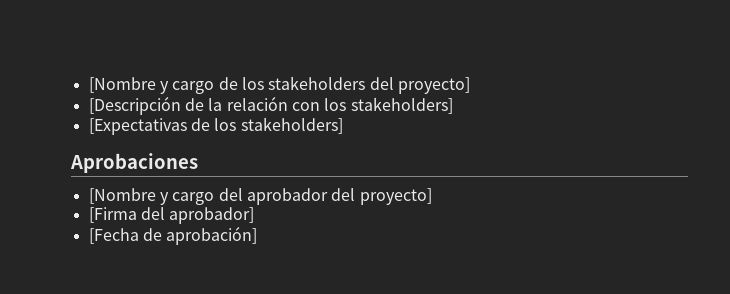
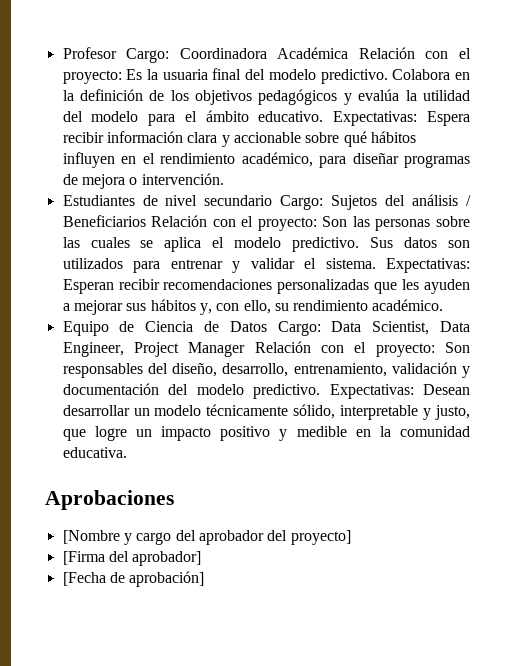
[88,76,470,94] [88,96,453,115] [88,117,343,135] [Nombre y cargo de los stakeholders del proyecto] // [Descripción de la relación con los stakeholders] // [Expectativas de los stakeholders] -> [62,47,471,63] [62,68,470,84] [62,89,471,105] [62,110,470,126] [62,131,416,147] [62,152,470,168] [62,173,224,189] [62,194,472,210] [62,215,471,231] [62,237,471,252] [62,258,470,273] [62,279,470,294] [62,299,444,315] [62,321,471,336] [62,341,470,357] [62,362,471,378] [62,383,470,399] [62,404,470,420] [62,426,471,441] [62,447,127,458] Profesor Cargo: Coordinadora Académica Relación con el proyecto: Es la usuaria final del modelo predictivo. Colabora en la definición de los objetivos pedagógicos y evalúa la utilidad del modelo para el ámbito educativo. Expectativas: Espera recibir información clara y accionable sobre qué hábitos influyen en el rendimiento académico, para diseñar programas de mejora o intervención. // Estudiantes de nivel secundario Cargo: Sujetos del análisis / Beneficiarios Relación con el proyecto: Son las personas sobre las cuales se aplica el modelo predictivo. Sus datos son utilizados para entrenar y validar el sistema. Expectativas: Esperan recibir recomendaciones personalizadas que les ayuden a mejorar sus hábitos y, con ello, su rendimiento académico. // Equipo de Ciencia de Datos Cargo: Data Scientist, Data Engineer, Project Manager Relación con el proyecto: Son responsables del diseño, desarrollo, entrenamiento, validación y documentación del modelo predictivo. Expectativas: Desean desarrollar un modelo técnicamente sólido, interpretable y justo, que logre un impacto positivo y medible en la comunidad educativa.

